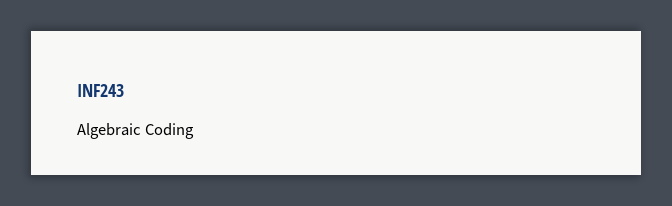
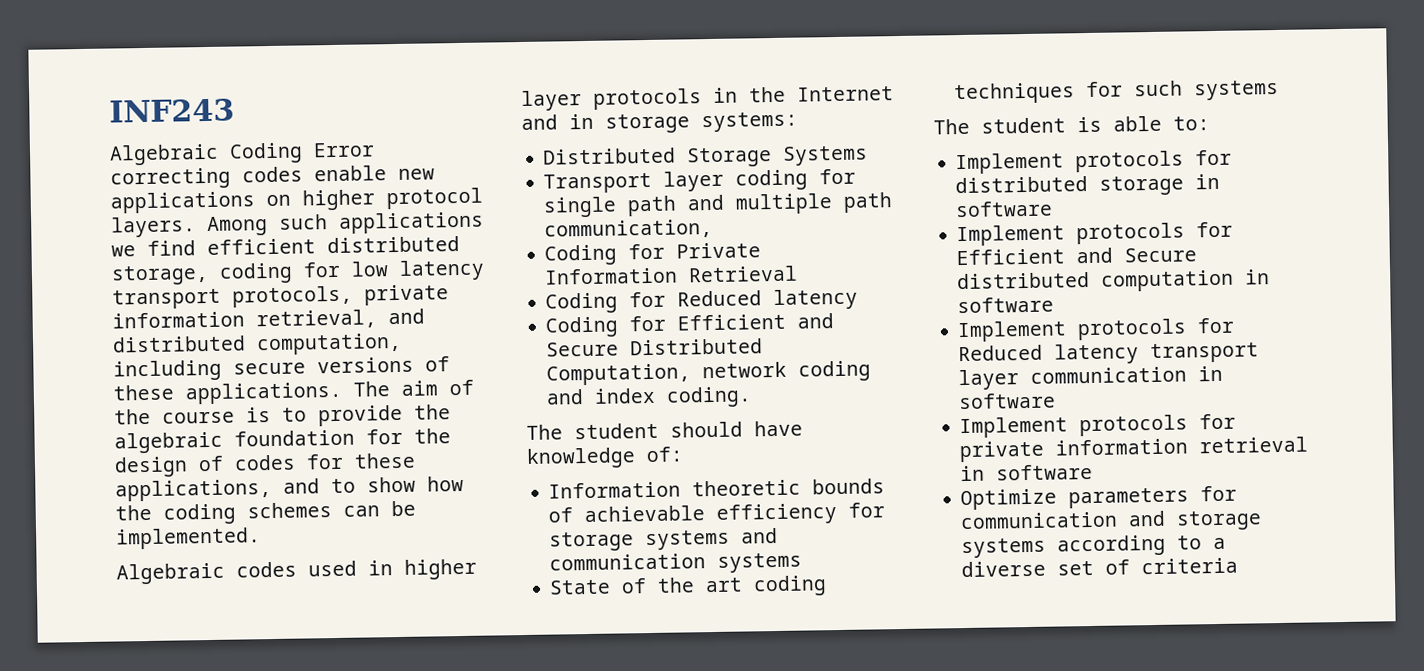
(195, 131) none -> [313,142,375,158] [110,165,435,190] [110,187,483,214] [111,211,484,238] [111,235,460,257] [111,259,485,286] [112,284,449,310] [112,308,425,330] [112,332,402,356] [113,356,450,382] [113,379,474,405] [114,404,451,427] [114,428,451,454] [114,452,416,478] [115,475,464,502] [115,500,416,525] [116,527,261,550] [116,558,477,585] [521,86,894,111] [521,111,798,134] [543,145,869,168] [543,168,857,194] [543,192,894,218] [544,218,714,240] [544,242,762,266] [544,265,799,285] [545,288,859,314] [545,313,835,338] [546,338,764,357] [546,360,872,386] [546,386,753,408] [526,420,803,440] [526,446,683,469] [548,478,886,499] [548,502,886,525] [549,527,779,552] [549,552,803,573] [549,575,828,597] [954,79,1280,105] [933,115,1210,135] [955,149,1233,175] [955,173,1221,196] [955,200,1054,218] [956,221,1234,247] [956,247,1198,266] [957,269,1271,292] [957,296,1055,314] [957,317,1236,343] [958,342,1260,365] [958,365,1224,391] [958,392,1057,410] [959,413,1237,439] [959,436,1309,463] [960,463,1094,482] [960,485,1238,511] [960,510,1263,531] [961,534,1227,559] [961,557,1239,578] Error correcting codes enable new applications on higher protocol layers. Among such applications we find efficient distributed storage, coding for low latency transport protocols, private information retrieval, and distributed computation, including secure versions of these applications. The aim of the course is to provide the algebraic foundation for the design of codes for these applications, and to show how the coding schemes can be implemented. // Algebraic codes used in higher layer protocols in the Internet and in storage systems: // Distributed Storage Systems // Transport layer coding for single path and multiple path communication, // Coding for Private Information Retrieval // Coding for Reduced latency // Coding for Efficient and Secure Distributed Computation, network coding and index coding. // The student should have knowledge of: // Information theoretic bounds of achievable efficiency for storage systems and communication systems // State of the art coding techniques for such systems // The student is able to: // Implement protocols for distributed storage in software // Implement protocols for Efficient and Secure distributed computation in software // Implement protocols for Reduced latency transport layer communication in software // Implement protocols for private information retrieval in software // Optimize parameters for communication and storage systems according to a diverse set of criteria

